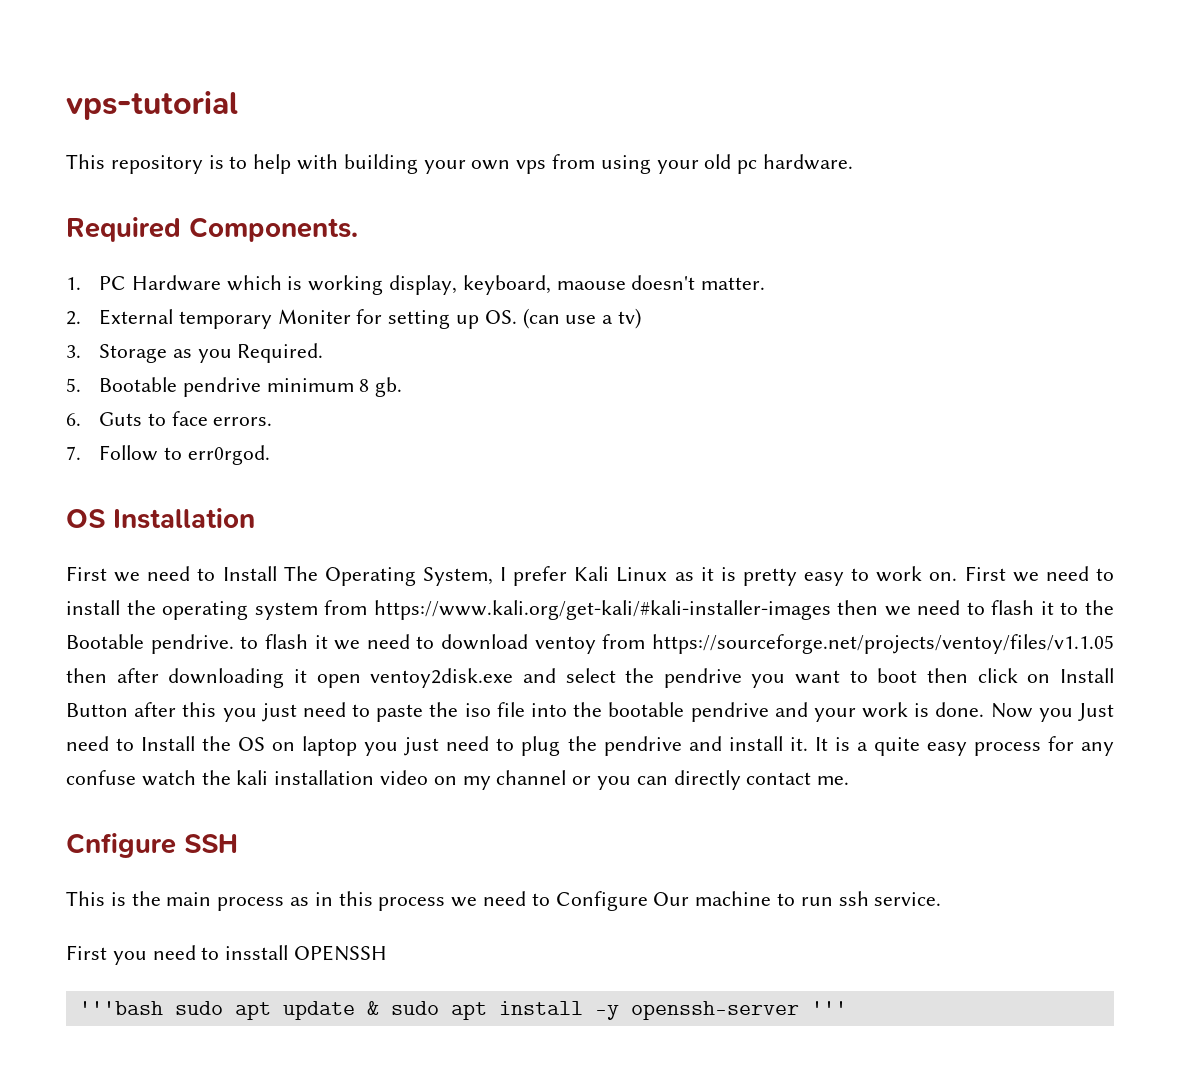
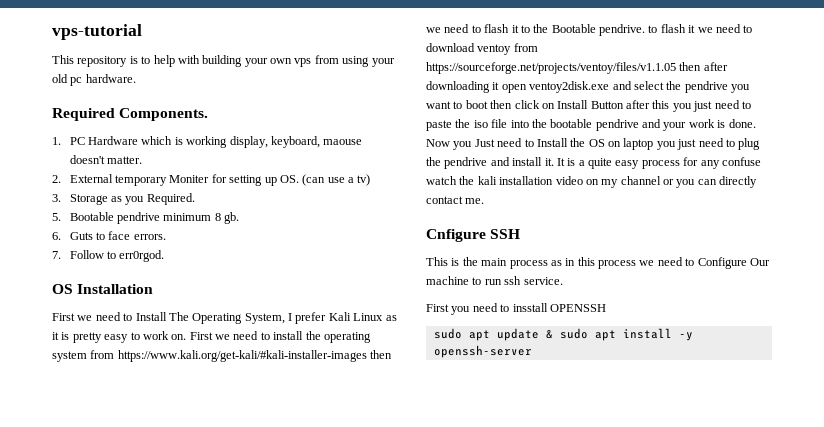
[78,1001,163,1015] '''bash -> (606, 308) none
[810,1001,847,1015] ''' -> (532, 351) none

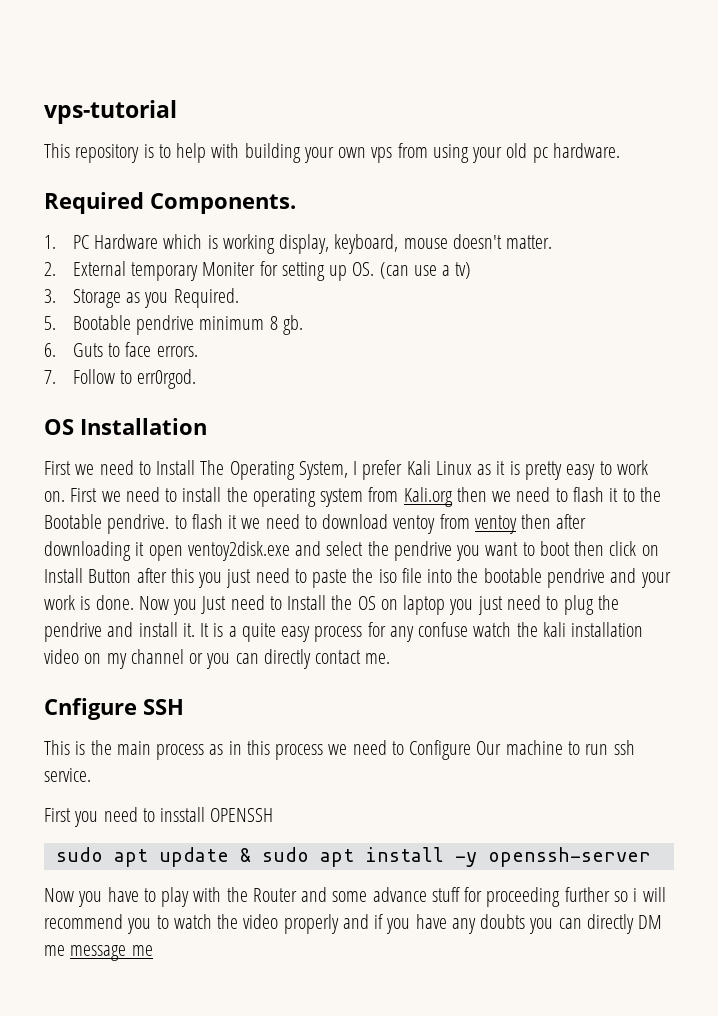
[323,139,363,145] maouse -> [403,238,448,249] mouse
[117,350,367,362] https://www.kali.org/get-kali/#kali-installer-images -> [403,487,453,507] Kali.org
[426,62,676,74] https://sourceforge.net/projects/ventoy/files/v1.1.05 -> [474,515,517,534] ventoy
(532, 351) none -> [44,887,666,907] [44,914,663,934] [44,945,153,961] // Now you have to play with the Router and some advance stuff for proceeding further so i will recommend you to watch the video properly and if you have any doubts you can directly DM me message me

